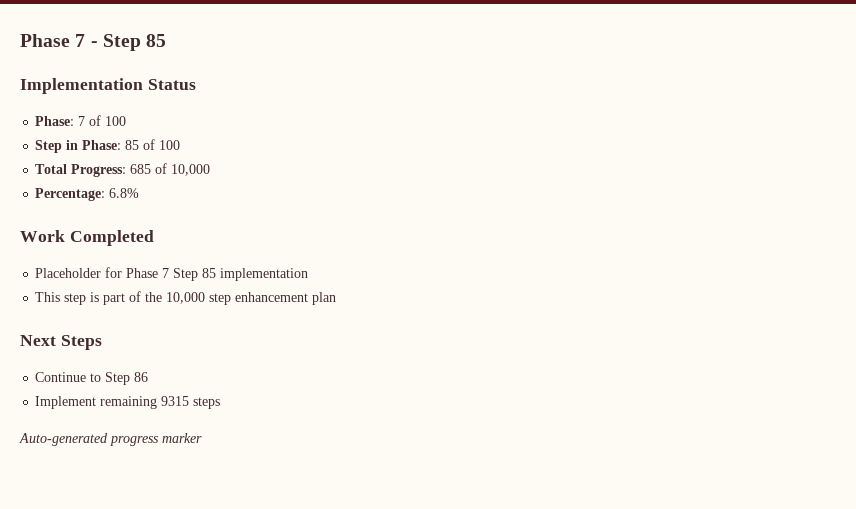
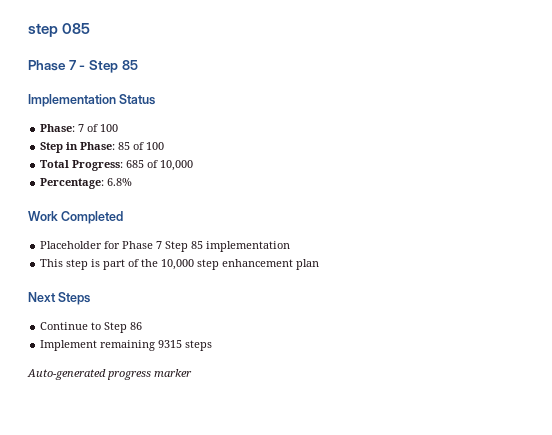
(20, 40) none -> [28,23,91,37] step 085 //

